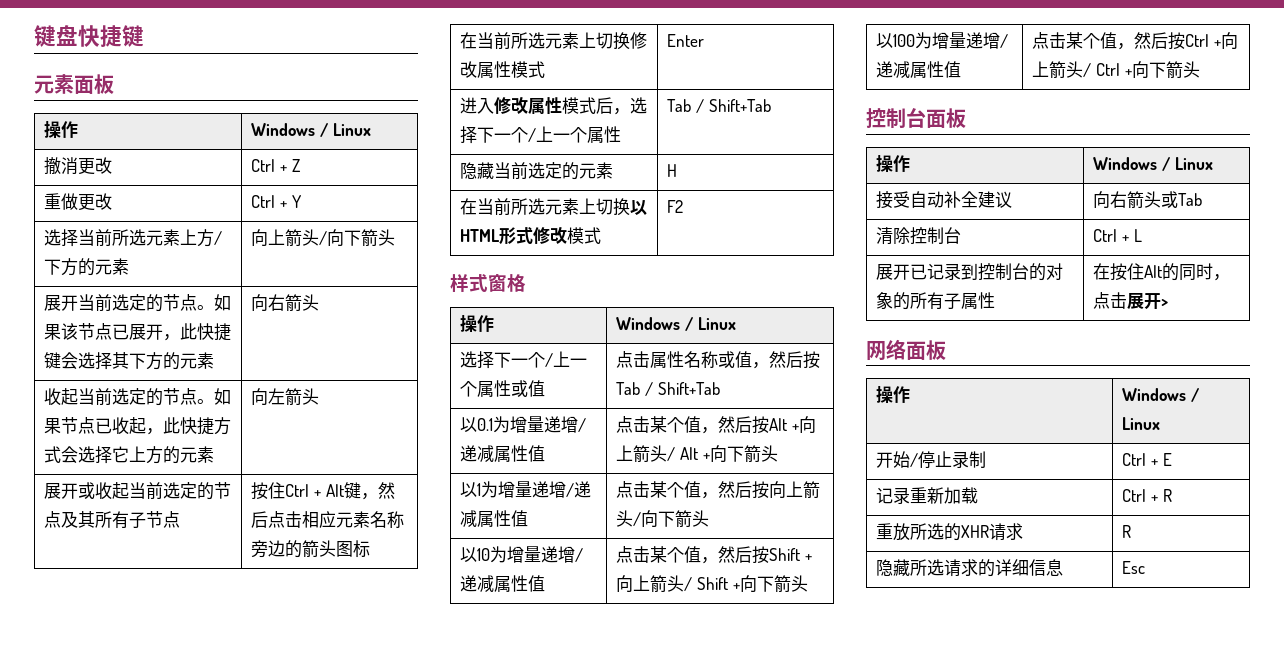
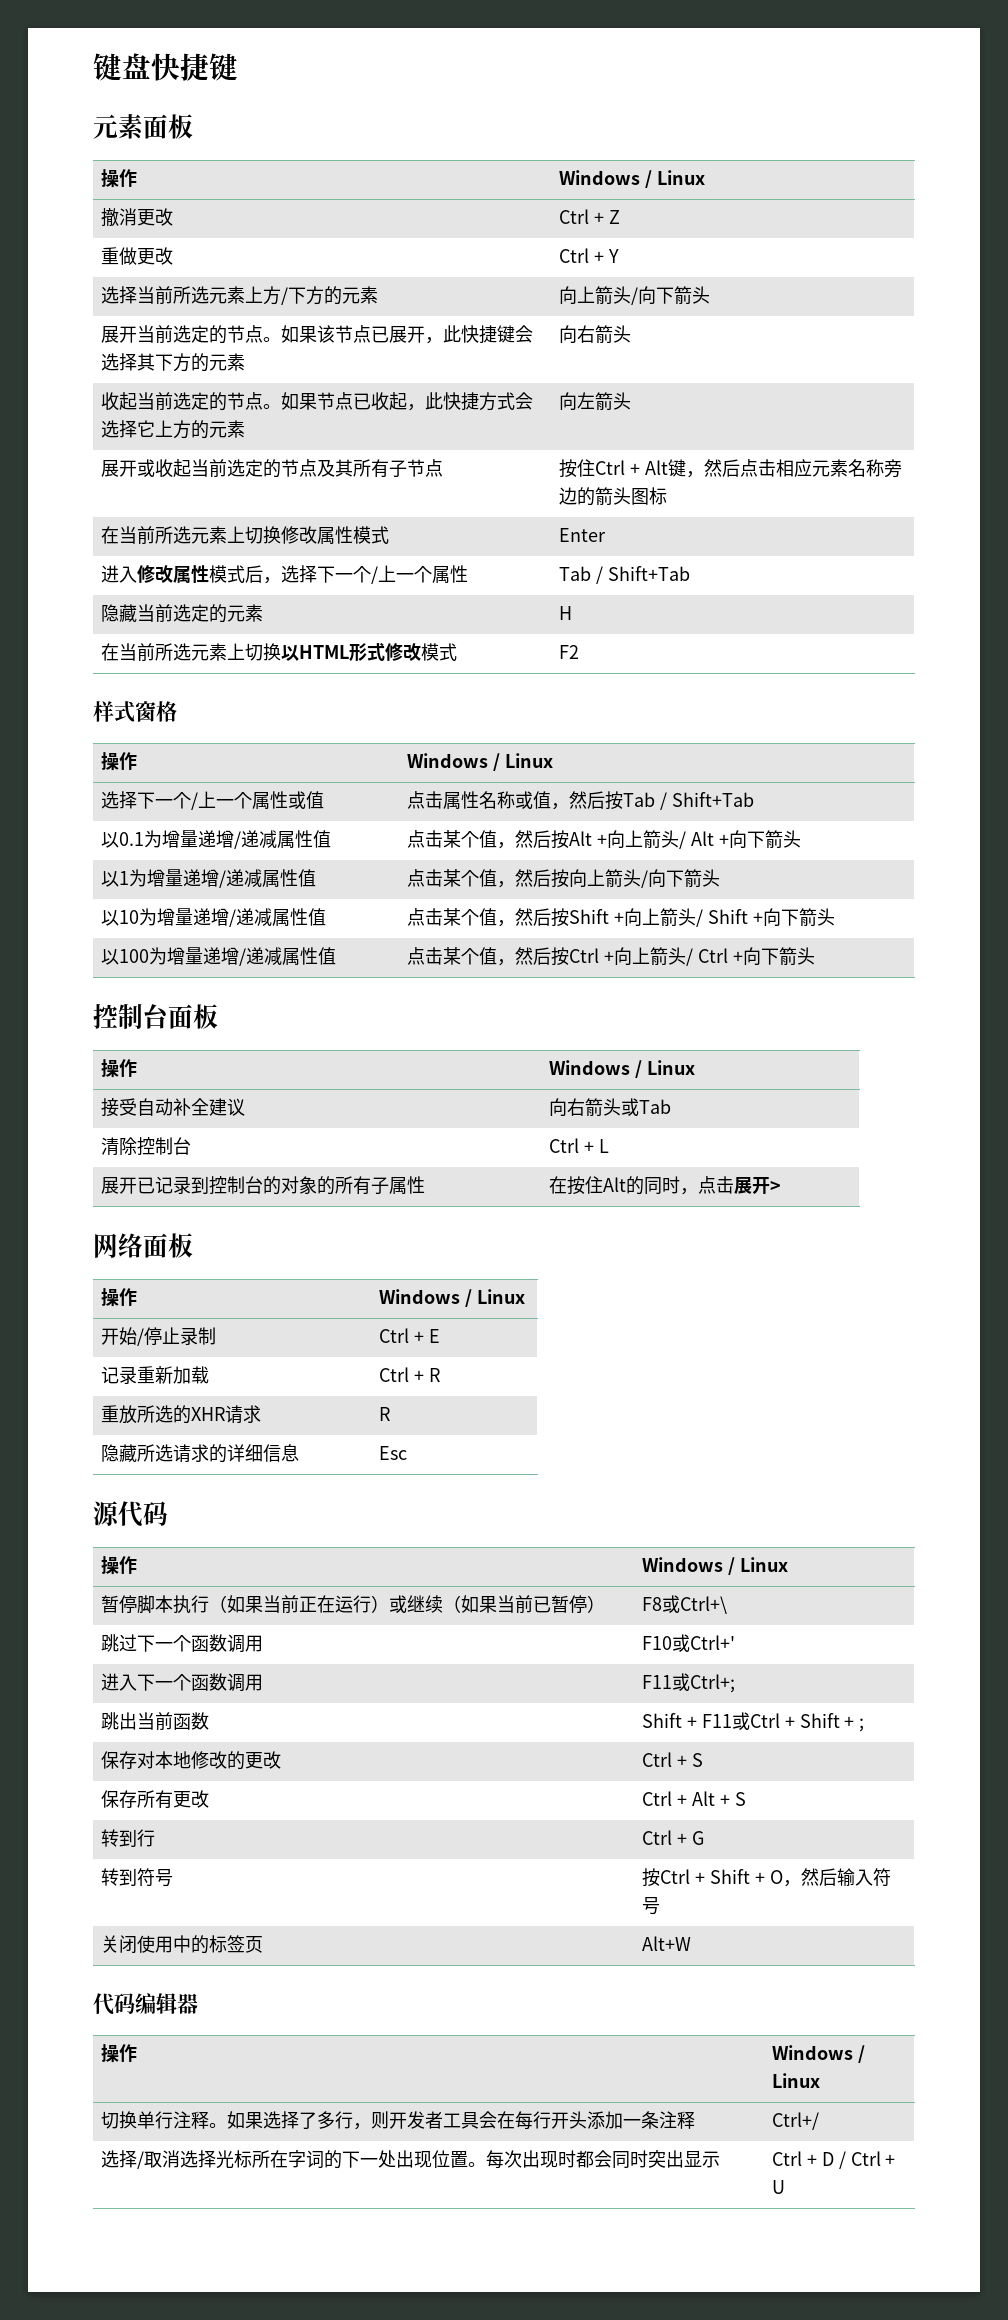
(1146, 567) none -> [93,1501,168,1527] [101,1556,138,1575] [642,1557,788,1575] [101,1595,606,1614] [642,1595,728,1614] [101,1634,264,1653] [642,1634,736,1652] [101,1673,264,1692] [642,1673,736,1693] [101,1712,210,1730] [642,1712,865,1732] [101,1751,282,1770] [642,1752,703,1767] [101,1790,210,1809] [642,1791,746,1806] [101,1829,156,1847] [642,1830,704,1845] [101,1868,174,1887] [642,1868,891,1887] [642,1897,661,1915] [101,1935,264,1954] [642,1936,692,1951] [93,1993,198,2015] [101,2044,138,2063] [772,2045,866,2063] [772,2073,821,2088] [101,2111,696,2130] [772,2112,820,2130] [101,2150,721,2169] [772,2151,896,2169] [772,2180,786,2194] // 源代码 // 操作 | Windows / Linux // 暂停脚本执行（如果当前正在运行）或继续（如果当前已暂停） | F8或Ctrl+\ // 跳过下一个函数调用 | F10或Ctrl+' // 进入下一个函数调用 | F11或Ctrl+; // 跳出当前函数 | Shift + F11或Ctrl + Shift + ; // 保存对本地修改的更改 | Ctrl + S // 保存所有更改 | Ctrl + Alt + S // 转到行 | Ctrl + G // 转到符号 | 按Ctrl + Shift + O，然后输入符号 // 关闭使用中的标签页 | Alt+W // 代码编辑器 // 操作 | Windows / Linux // 切换单行注释。如果选择了多行，则开发者工具会在每行开头添加一条注释 | Ctrl+/ // 选择/取消选择光标所在字词的下一处出现位置。每次出现时都会同时突出显示 | Ctrl + D / Ctrl + U

